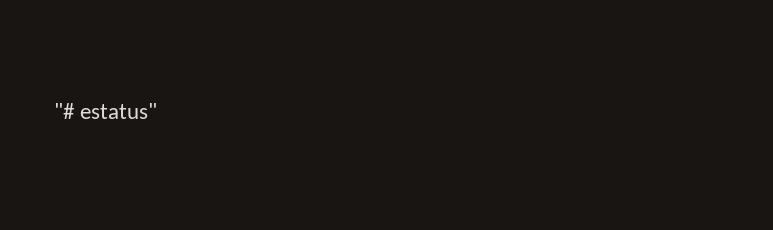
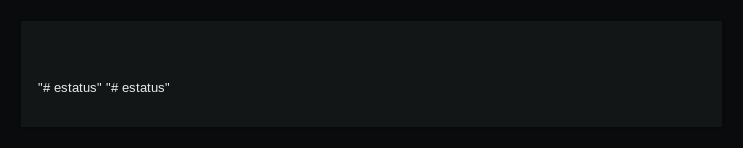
[54,103,158,119] "# estatus" -> [38,83,170,92] "# estatus" "# estatus"

